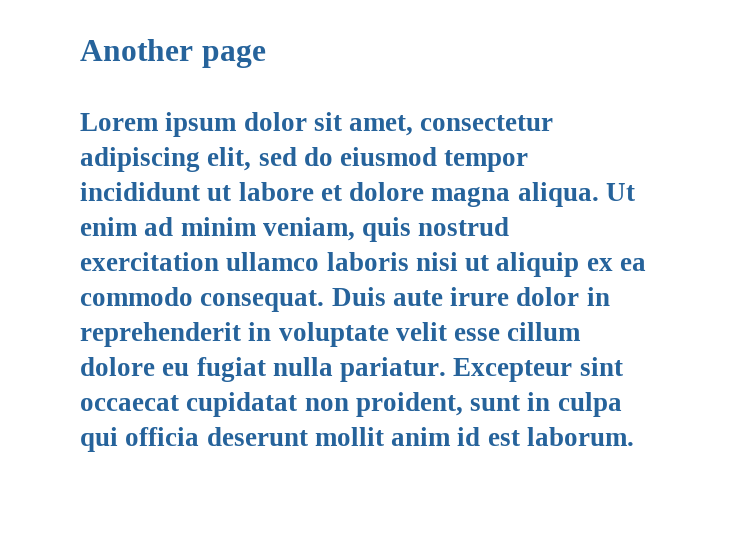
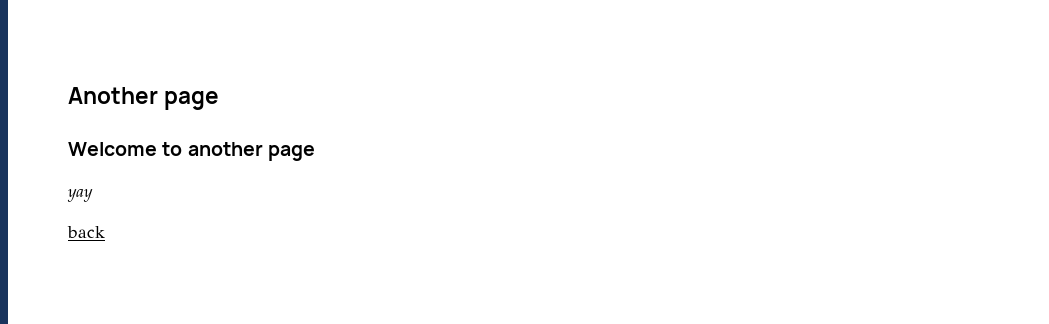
[80,112,554,137] [80,147,529,172] [80,182,636,207] [80,217,510,242] [80,252,647,277] [80,287,610,312] [80,322,582,347] [80,357,623,382] [80,392,622,417] [80,427,635,452] Lorem ipsum dolor sit amet, consectetur adipiscing elit, sed do eiusmod tempor incididunt ut labore et dolore magna aliqua. Ut enim ad minim veniam, quis nostrud exercitation ullamco laboris nisi ut aliquip ex ea commodo consequat. Duis aute irure dolor in reprehenderit in voluptate velit esse cillum dolore eu fugiat nulla pariatur. Excepteur sint occaecat cupidatat non proident, sunt in culpa qui officia deserunt mollit anim id est laborum. -> [68,142,315,161] [67,189,93,202] [67,226,105,238] Welcome to another page // yay // back

